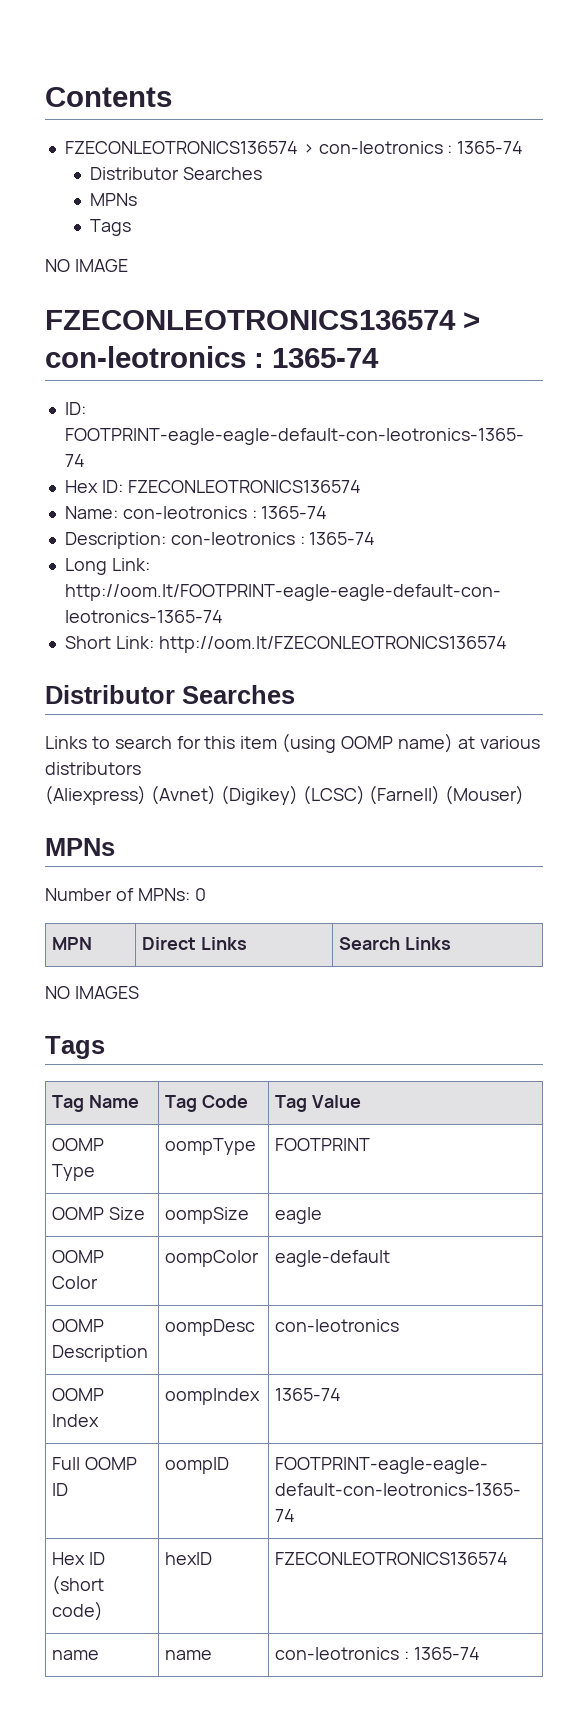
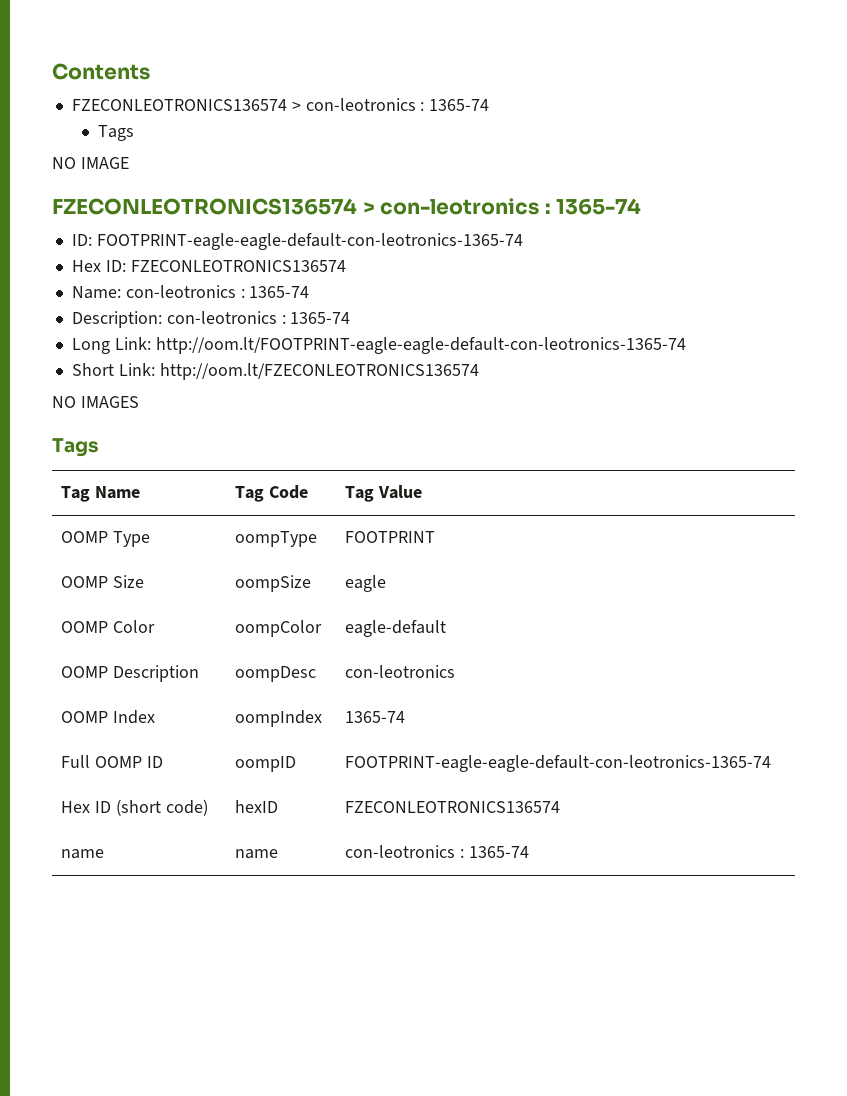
[89,167,262,180] [89,193,137,206] // Distributor Searches // MPNs -> (490, 105) none
[45,685,295,704] [45,733,540,753] [45,762,141,775] [45,785,525,805] [45,838,115,856] [45,888,206,901] [52,937,93,950] [142,937,248,950] [339,937,452,950] // Distributor Searches // Links to search for this item (using OOMP name) at various distributors // (Aliexpress) (Avnet) (Digikey) (LCSC) (Farnell) (Mouser) // MPNs // Number of MPNs: 0 // MPN | Direct Links | Search Links -> (479, 371) none

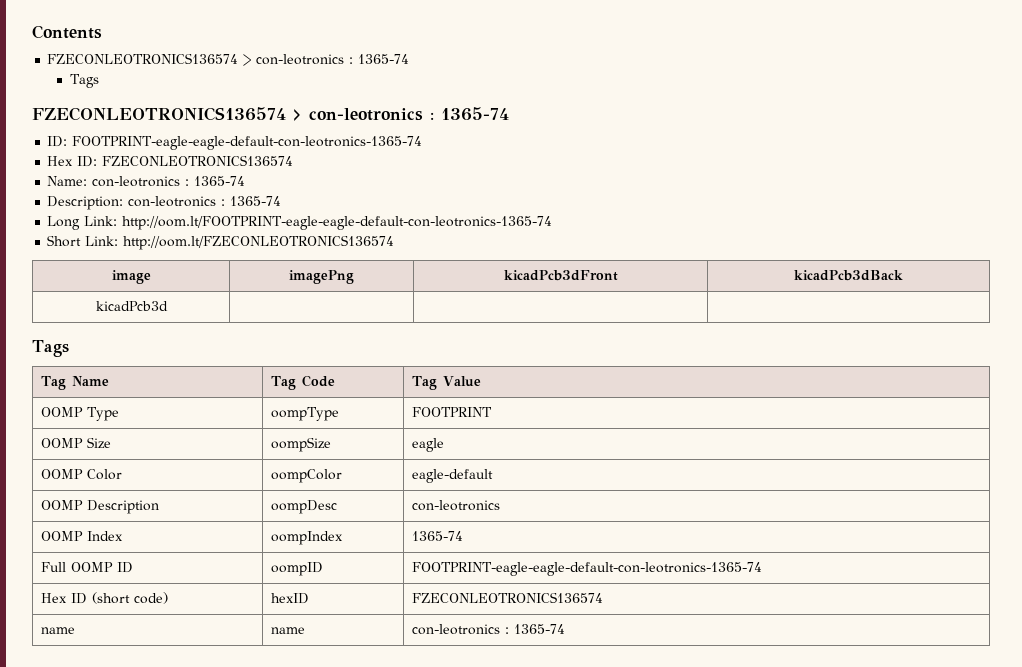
[52,157,129,169] // NO IMAGE -> (99, 81) none
[52,396,139,408] // NO IMAGES -> [111,270,151,284] [289,270,354,284] [503,270,618,281] [793,270,903,281] [95,301,168,311] // image | imagePng | kicadPcb3dFront | kicadPcb3dBack // kicadPcb3d | | |

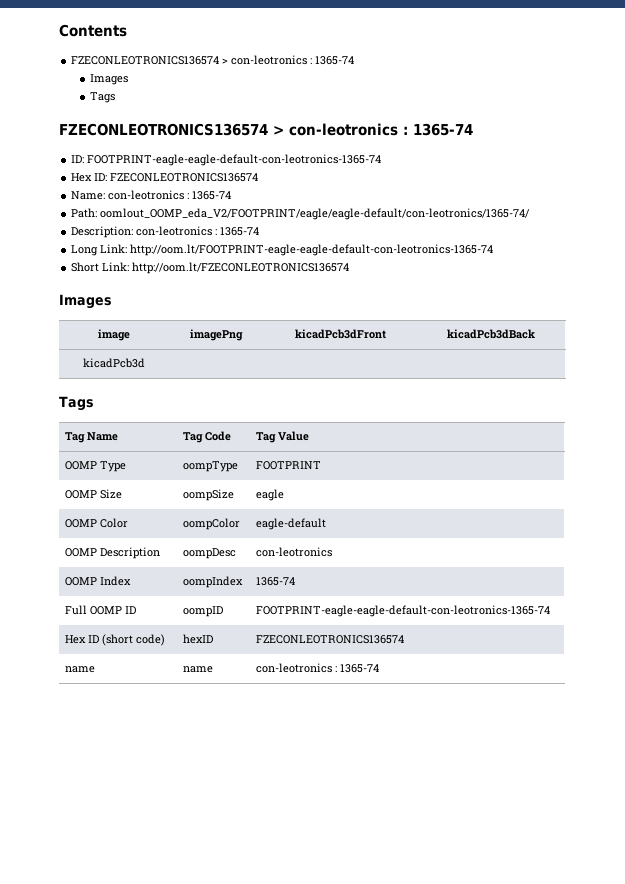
(410, 59) none -> [89,74,128,85] // Images
(246, 181) none -> [71,208,531,220] // Path: oomlout_OOMP_eda_V2/FOOTPRINT/eagle/eagle-default/con-leotronics/1365-74/
(395, 242) none -> [59,294,112,309] // Images

